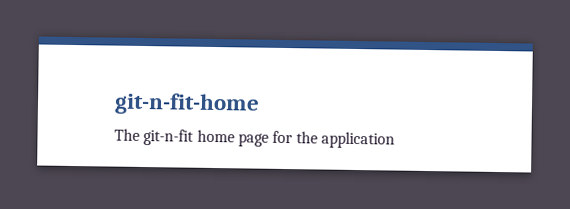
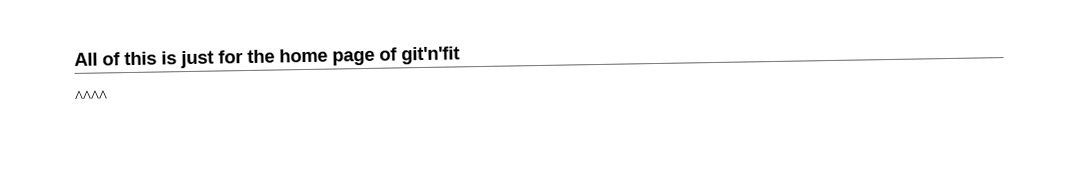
[114,92,260,116] [114,128,395,149] git-n-fit-home // The git-n-fit home page for the application -> [74,46,460,69] [74,90,108,102] All of this is just for the home page of git'n'fit // ^^^^

